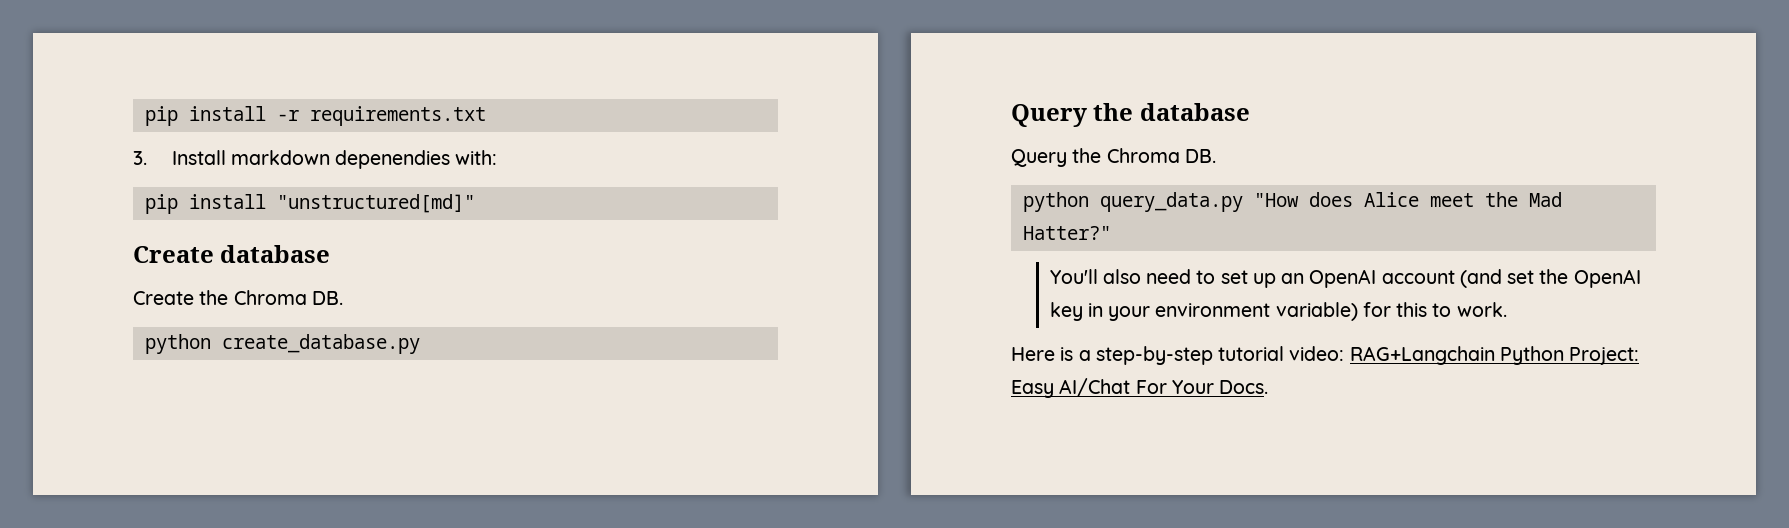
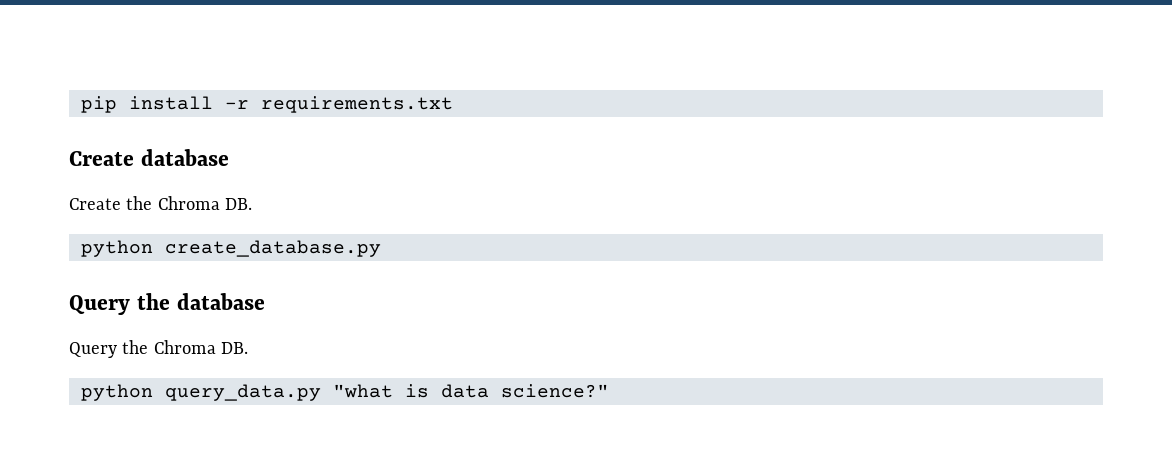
[133,150,498,169] [144,194,475,214] // 3. Install markdown depenendies with: // pip install "unstructured[md]" -> (453, 104) none
[1253,192,1562,207] [1022,226,1111,240] [1049,269,1641,288] [1049,302,1507,321] [1011,346,1640,365] [1011,378,1269,398] "How does Alice meet the Mad Hatter?" // You'll also need to set up an OpenAI account (and set the OpenAI key in your environment variable) for this to work. // Here is a step-by-step tutorial video: RAG+Langchain Python Project: Easy AI/Chat For Your Docs. -> [333,384,609,398] "what is data science?"

